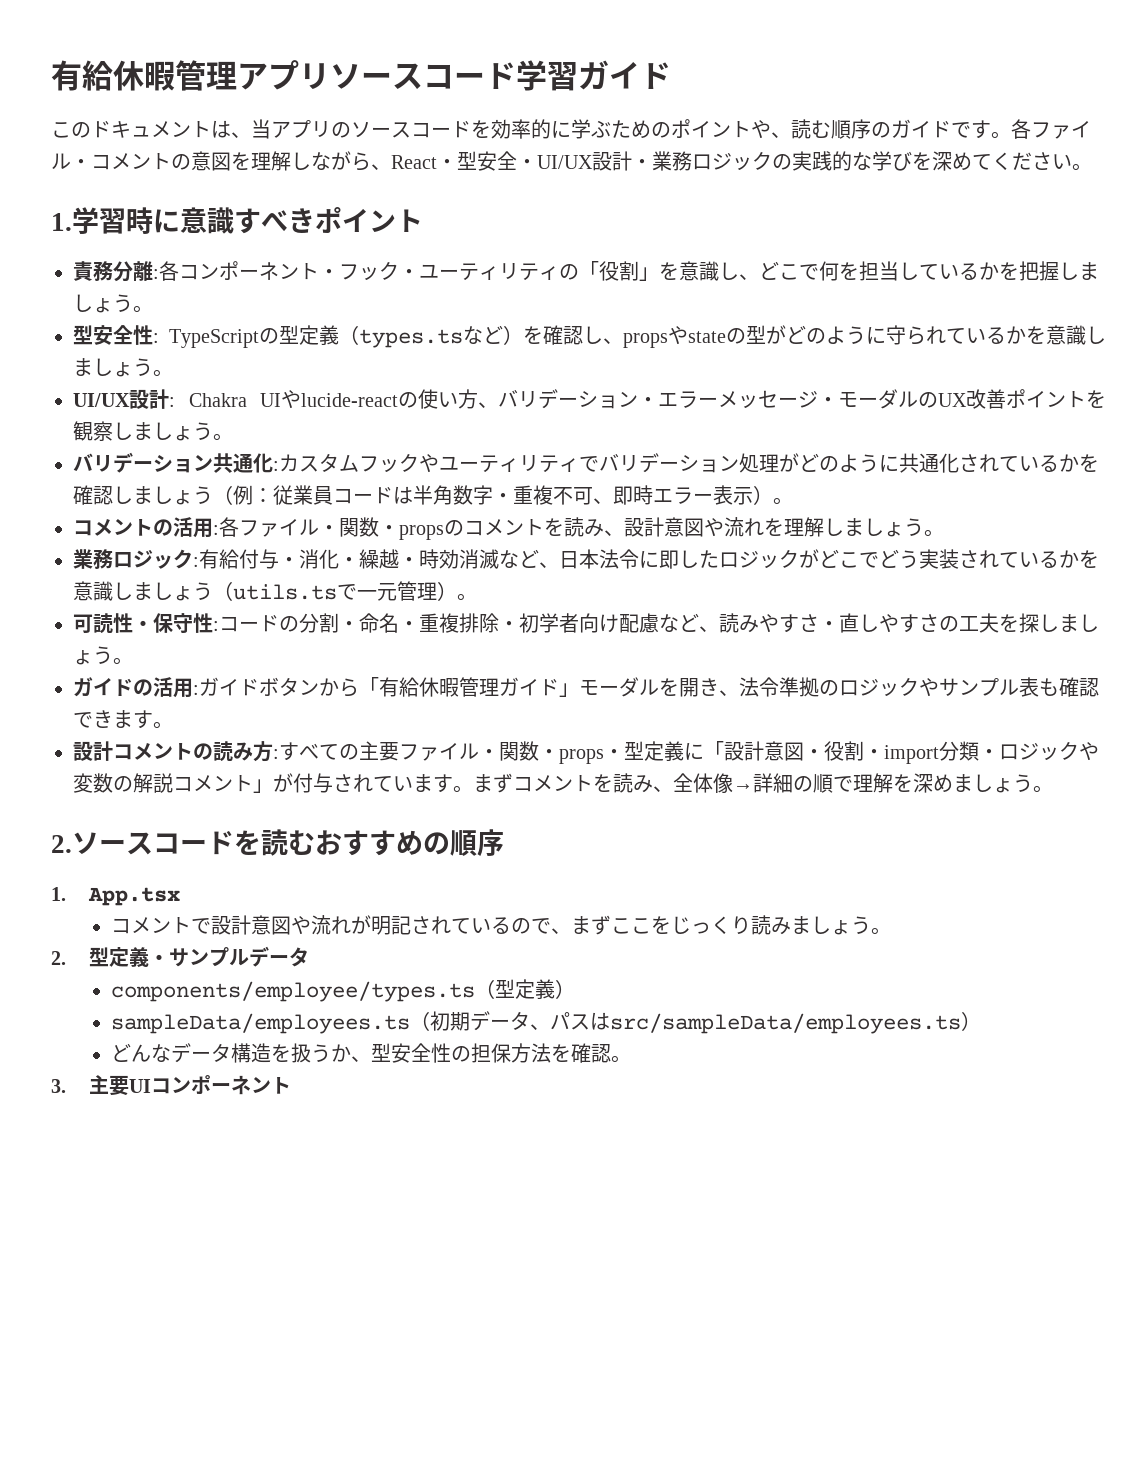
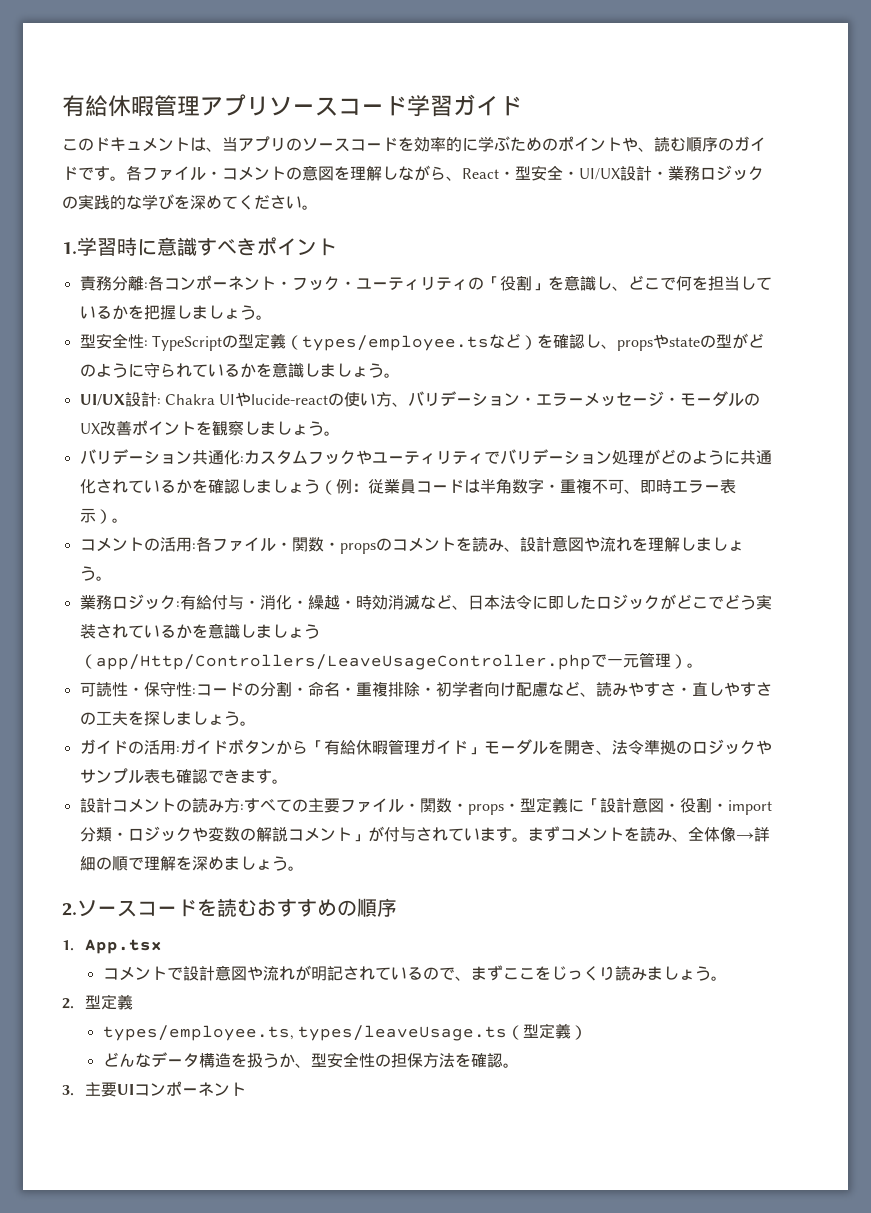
[358,329,463,348] types.ts -> [301,335,489,351] types/employee.ts
[233,584,337,600] utils.ts -> [95,654,591,670] app/Http/Controllers/LeaveUsageController.php
[149,946,310,967] [111,979,576,1002] [111,1011,962,1034] ・サンプルデータ // components/employee/types.ts（型定義） // sampleData/employees.ts（初期データ、パスはsrc/sampleData/employees.ts -> [102,1023,572,1041] // types/employee.ts, types/leaveUsage.ts（型定義

